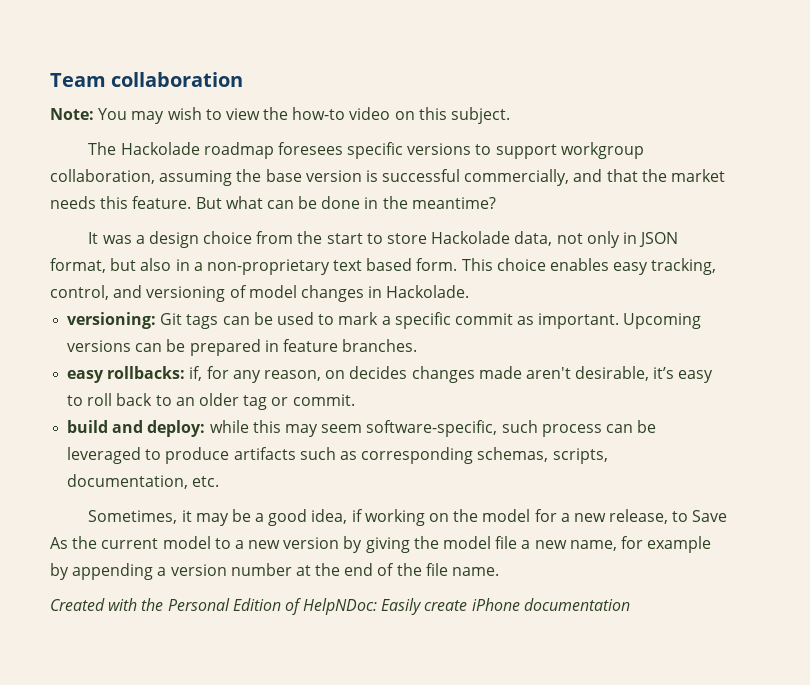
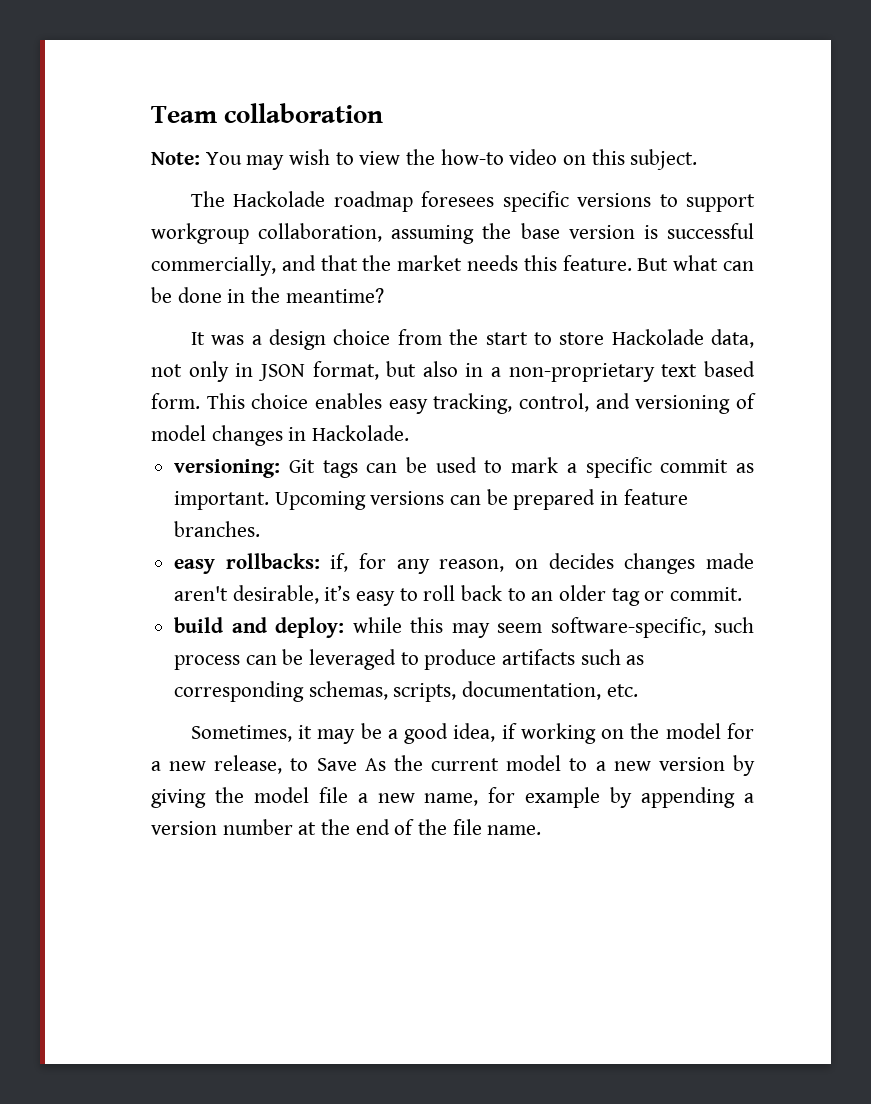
[50,598,630,615] // Created with the Personal Edition of HelpNDoc: Easily create iPhone documentation -> (542, 830) none

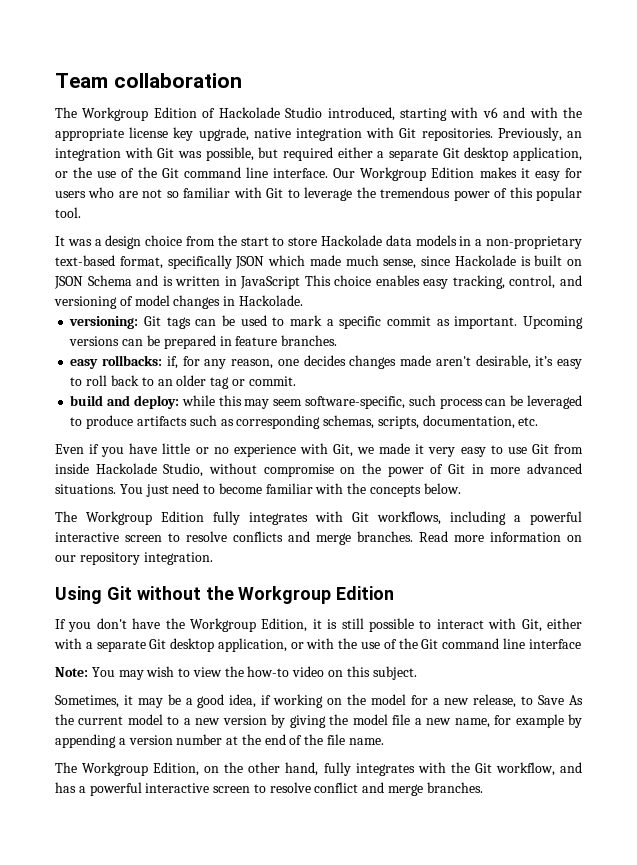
[151,149,698,170] [190,191,755,212] [151,223,754,244] [151,255,754,276] [151,287,384,303] Note: You may wish to view the how-to video on this subject. // The Hackolade roadmap foresees specific versions to support workgroup collaboration, assuming the base version is successful commercially, and that the market needs this feature. But what can be done in the meantime? -> [55,107,582,121] [55,127,582,141] [55,147,583,161] [55,167,582,181] [55,187,582,201] [55,207,81,218] The Workgroup Edition of Hackolade Studio introduced, starting with v6 and with the appropriate license key upgrade, native integration with Git repositories. Previously, an integration with Git was possible, but required either a separate Git desktop application, or the use of the Git command line interface. Our Workgroup Edition makes it easy for users who are not so familiar with Git to leverage the tremendous power of this popular tool.
[710,329,754,348] [151,361,755,382] [151,393,200,409] data, not only in JSON format, but also in a non-proprietary text based form. -> [385,235,583,249] [55,255,582,269] [54,275,301,289] data models in a non-proprietary text-based format, specifically JSON which made much sense, since Hackolade is built on JSON Schema and is written in JavaScript
[515,559,539,569] on -> [277,359,299,366] one
(638, 690) none -> [55,443,583,457] [55,463,583,477] [55,483,461,497] [55,511,582,525] [55,531,582,545] [55,552,213,565] [55,586,395,604] [55,618,582,632] [54,638,581,652] [55,666,417,680] // Even if you have little or no experience with Git, we made it very easy to use Git from inside Hackolade Studio, without compromise on the power of Git in more advanced situations. You just need to become familiar with the concepts below. // The Workgroup Edition fully integrates with Git workflows, including a powerful interactive screen to resolve conflicts and merge branches. Read more information on our repository integration. // Using Git without the Workgroup Edition // If you don't have the Workgroup Edition, it is still possible to interact with Git, either with a separate Git desktop application, or with the use of the Git command line interface // Note: You may wish to view the how-to video on this subject.
(542, 830) none -> [55,762,583,776] [55,782,483,796] // The Workgroup Edition, on the other hand, fully integrates with the Git workflow, and has a powerful interactive screen to resolve conflict and merge branches.

